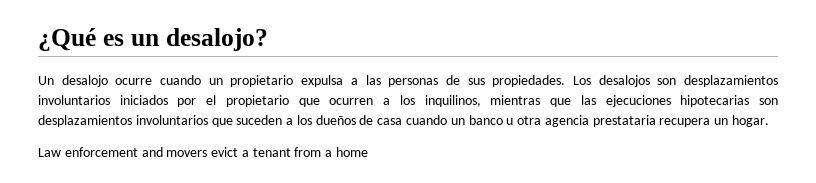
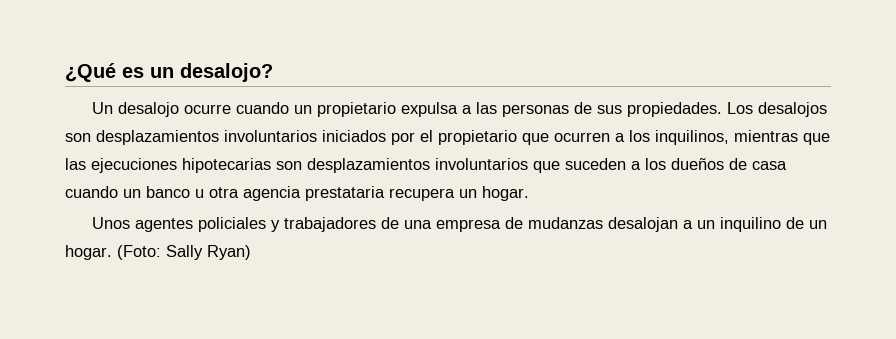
[38,147,369,157] Law enforcement and movers evict a tenant from a home -> [91,217,827,232] [65,245,251,260] Unos agentes policiales y trabajadores de una empresa de mudanzas desalojan a un inquilino de un hogar. (Foto: Sally Ryan)

